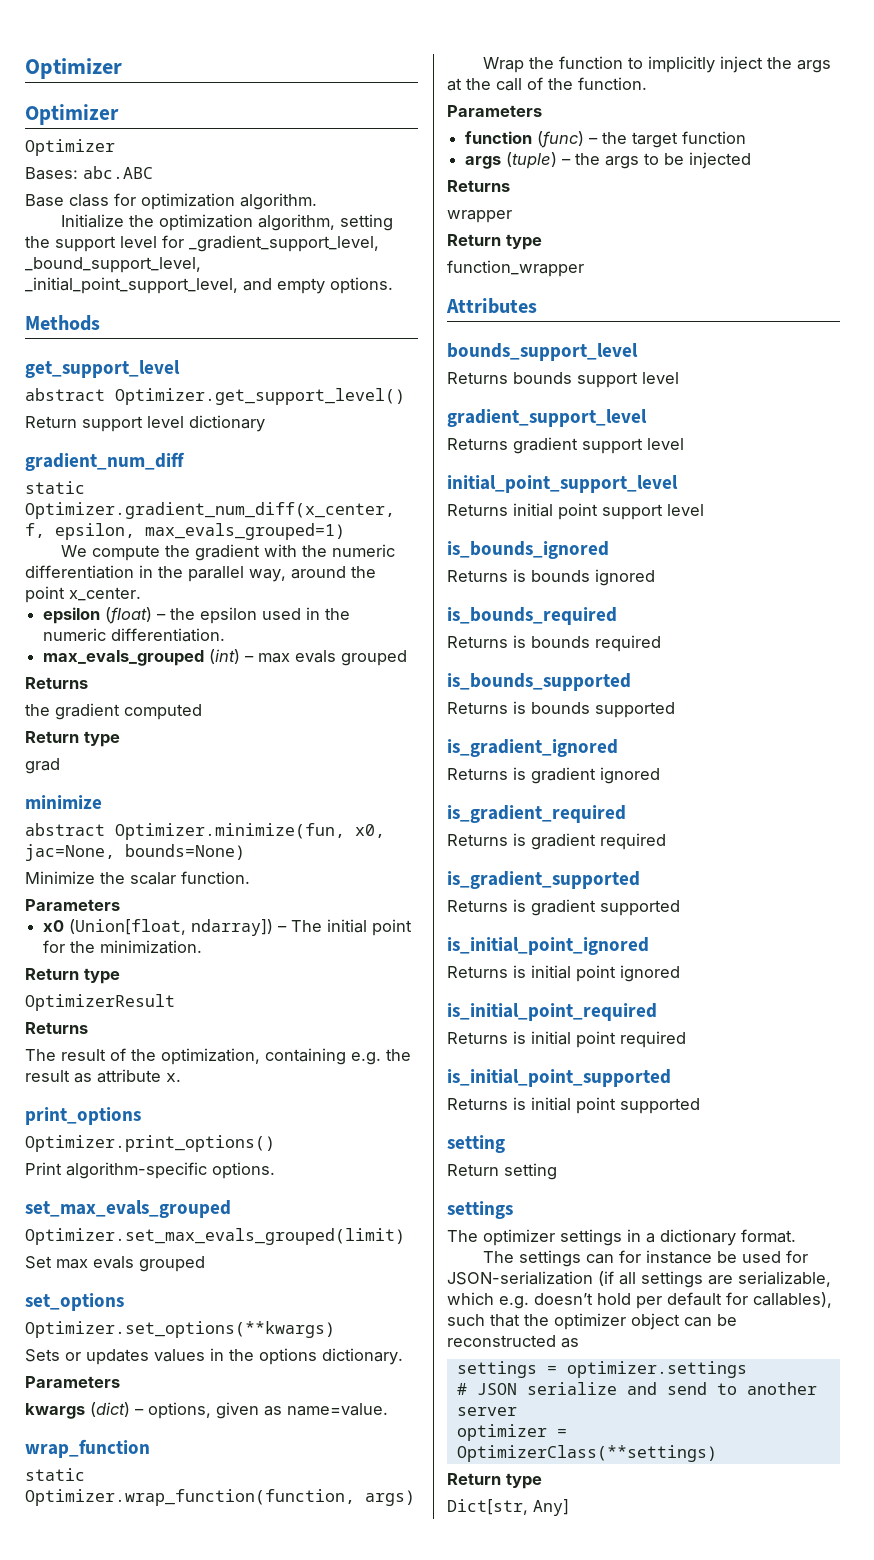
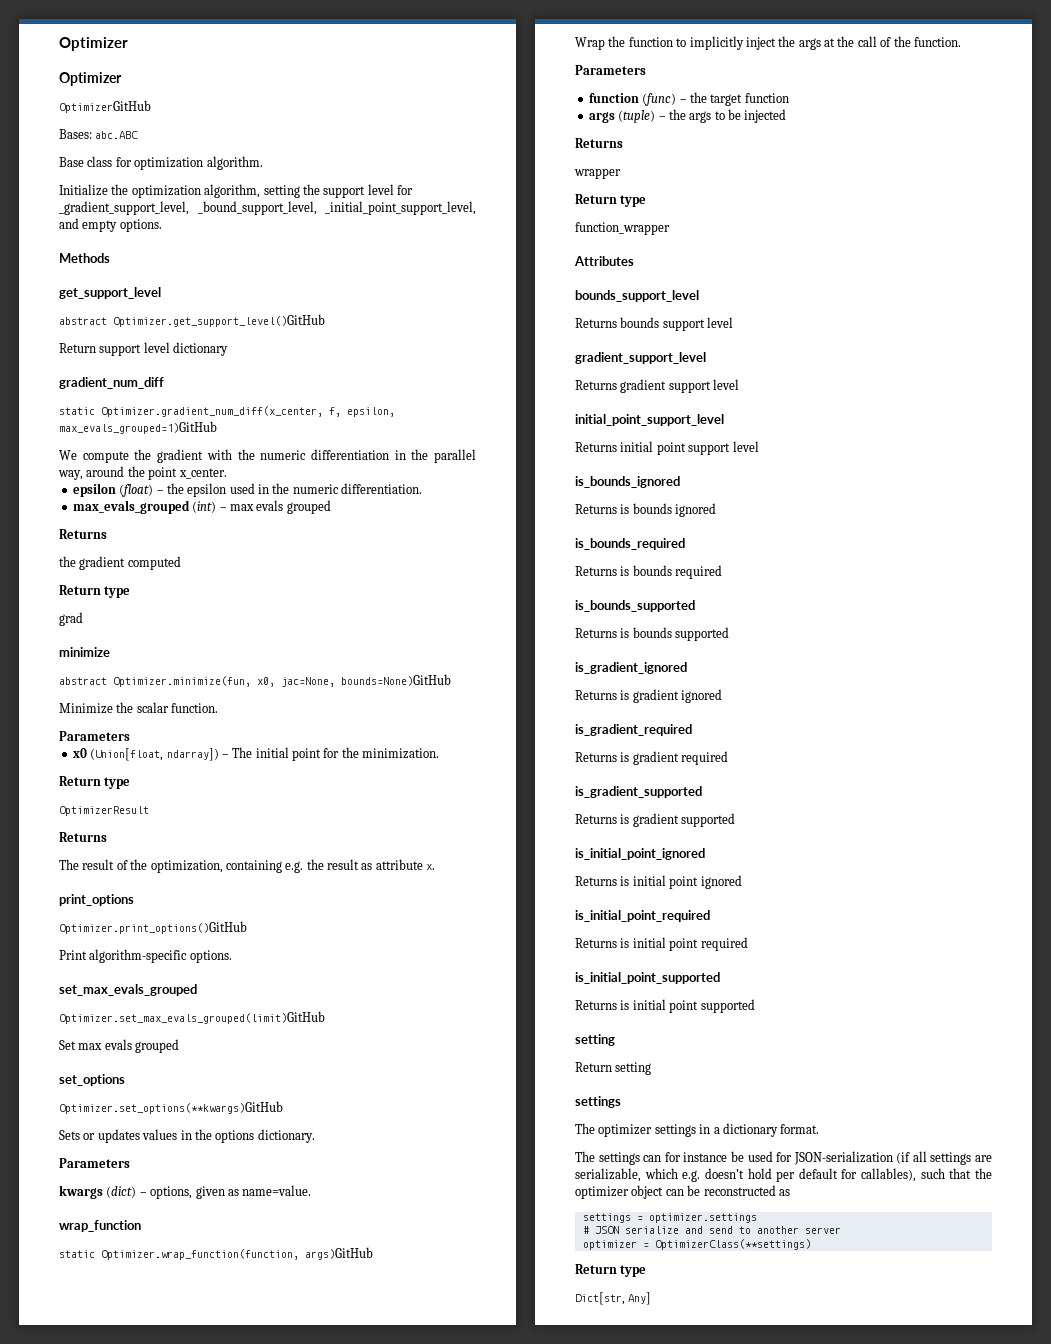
[25,58,122,79] [25,104,119,125] [25,139,115,156] Optimizer // Optimizer // Optimizer -> [59,37,128,51] [59,72,122,86] [59,100,151,113] Optimizer // Optimizer // OptimizerGitHub
[115,388,405,405] Optimizer.get_support_level() -> [113,314,325,327] Optimizer.get_support_level()GitHub
[145,523,345,540] max_evals_grouped=1) -> [59,421,217,434] max_evals_grouped=1)GitHub
[125,844,245,860] bounds=None) -> [341,674,451,686] bounds=None)GitHub
[25,1135,275,1152] Optimizer.print_options() -> [59,921,247,934] Optimizer.print_options()GitHub
[25,1228,405,1245] Optimizer.set_max_evals_grouped(limit) -> [59,1011,325,1024] Optimizer.set_max_evals_grouped(limit)GitHub
[25,1321,335,1338] Optimizer.set_options(**kwargs) -> [59,1101,283,1114] Optimizer.set_options(**kwargs)GitHub
[365,1490,415,1506] args) -> [305,1247,373,1260] args)GitHub

